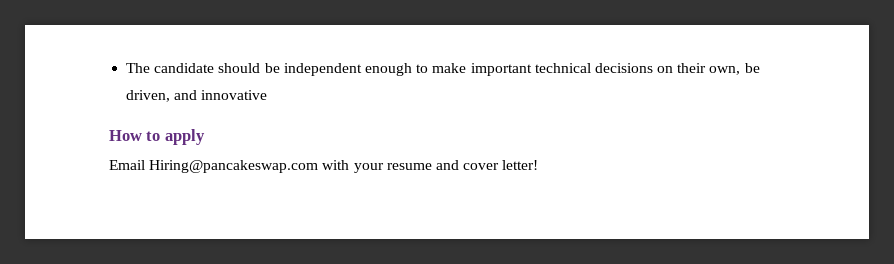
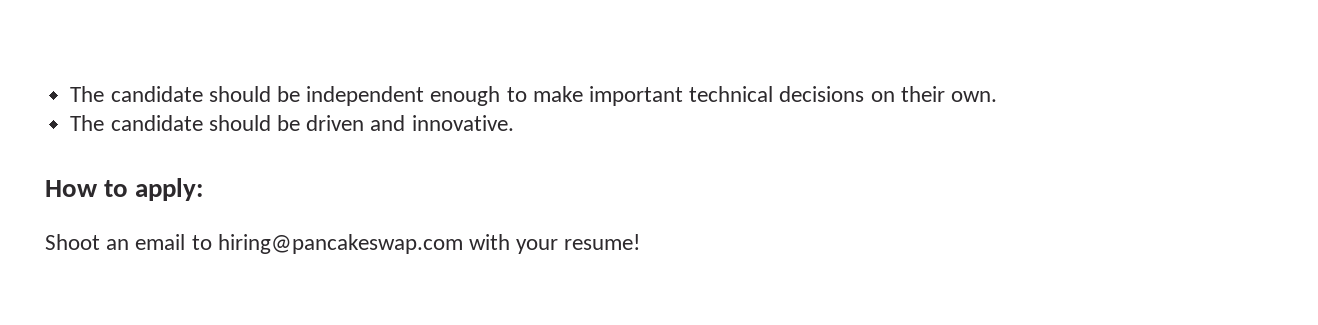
[709,63,760,75] [126,90,268,102] [109,129,205,145] [109,160,539,173] own, be driven, and innovative // How to apply // Email Hiring@pancakeswap.com with your resume and cover letter! -> [951,91,998,102] [70,115,514,131] [45,178,204,201] [45,234,641,254] own. // The candidate should be driven and innovative. // How to apply: // Shoot an email to hiring@pancakeswap.com with your resume!

